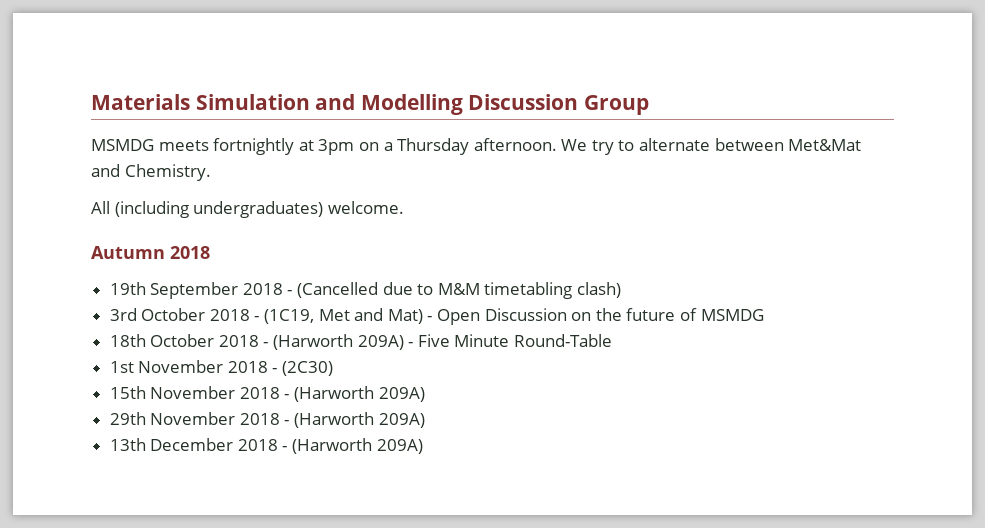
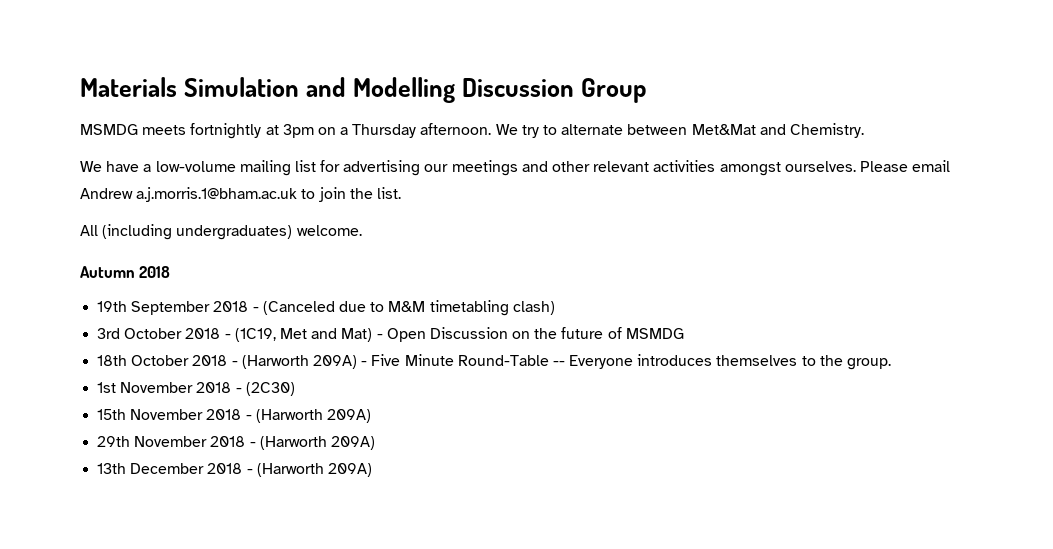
(211, 172) none -> [80,160,951,176] [80,187,401,202] // We have a low-volume mailing list for advertising our meetings and other relevant activities amongst ourselves. Please email Andrew a.j.morris.1@bham.ac.uk to join the list.
[297,282,379,298] (Cancelled -> [262,301,335,315] (Canceled
(613, 340) none -> [552,354,892,370] -- Everyone introduces themselves to the group.

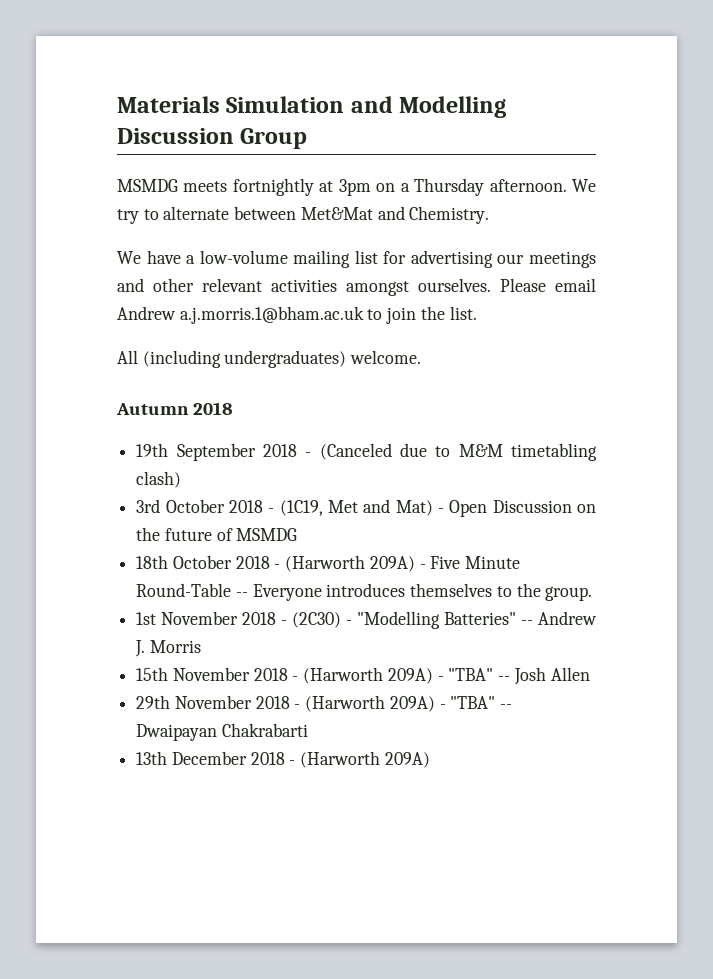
(295, 389) none -> [346,611,597,629] [135,640,201,657] - "Modelling Batteries" -- Andrew J. Morris
(371, 416) none -> [437,667,590,685] - "TBA" -- Josh Allen
(375, 443) none -> [439,696,513,709] [136,723,308,741] - "TBA" -- Dwaipayan Chakrabarti

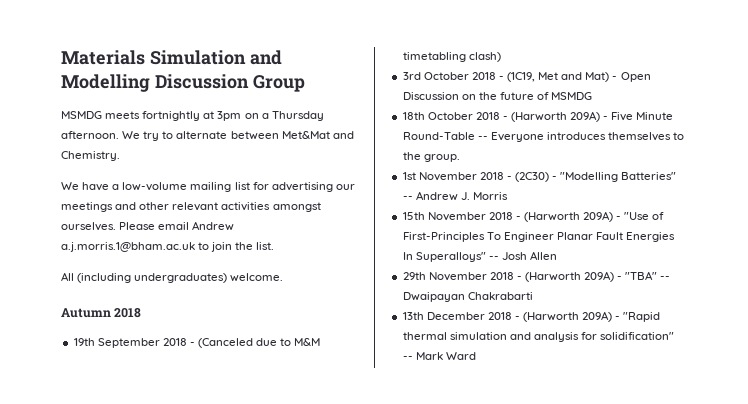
[448,668,494,681] "TBA" -> [624,212,665,220] [402,232,676,242] [402,252,486,262] "Use of First-Principles To Engineer Planar Fault Energies In Superalloys"
(430, 760) none -> [615,312,661,322] [402,332,675,342] [402,352,476,360] - "Rapid thermal simulation and analysis for solidification" -- Mark Ward

